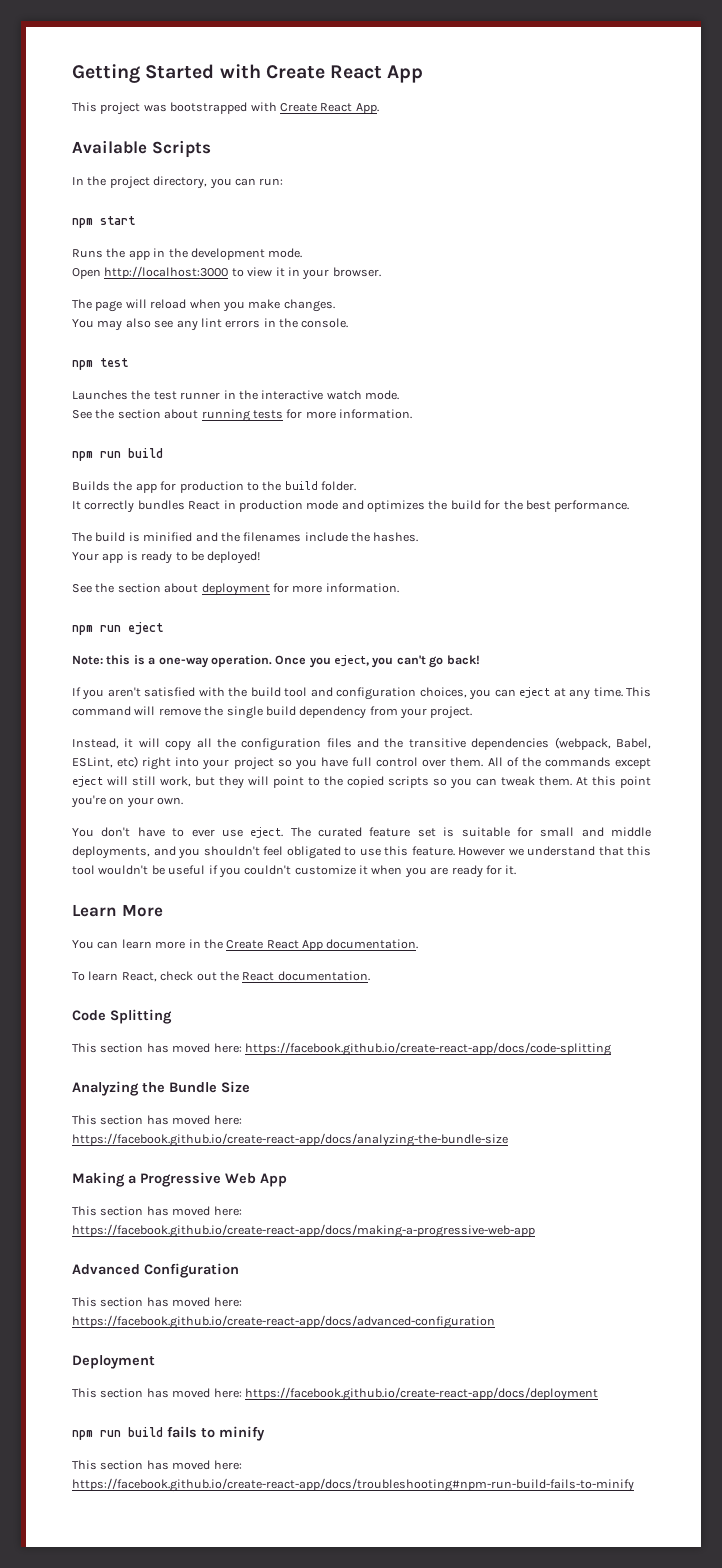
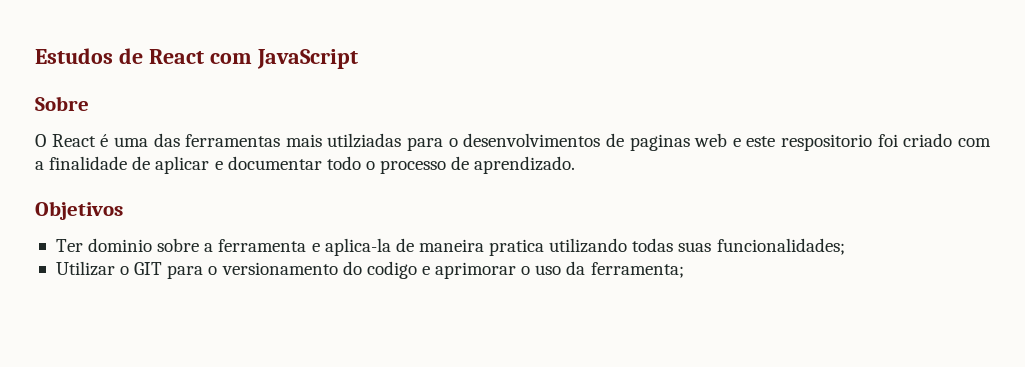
[72,64,424,83] [72,102,379,115] [72,140,211,158] [72,176,284,189] [72,216,135,228] [72,248,303,260] [72,266,381,280] [72,299,335,312] [72,318,349,331] [72,358,128,370] [72,390,399,400] [72,409,412,422] [72,448,163,461] [72,481,356,493] [72,500,630,513] [72,532,419,542] [72,551,261,564] [72,583,399,596] [72,622,163,635] [72,655,480,668] [72,687,652,700] [72,706,473,719] [72,737,651,751] [72,756,652,770] [72,776,651,789] [71,795,184,808] [72,827,651,838] [72,846,651,859] [72,865,517,878] [72,904,163,917] [72,939,419,951] [72,971,370,982] [72,1009,172,1024] [72,1042,611,1056] [72,1081,250,1096] [72,1115,242,1125] [72,1133,508,1147] [72,1172,287,1187] [72,1206,242,1216] [72,1224,535,1238] [72,1263,239,1278] [72,1297,242,1307] [72,1315,495,1329] [72,1355,155,1369] [72,1387,598,1401] [72,1426,265,1441] [72,1460,242,1470] [72,1478,634,1492] Getting Started with Create React App // This project was bootstrapped with Create React App. // Available Scripts // In the project directory, you can run: // npm start // Runs the app in the development mode. // Open http://localhost:3000 to view it in your browser. // The page will reload when you make changes. // You may also see any lint errors in the console. // npm test // Launches the test runner in the interactive watch mode. // See the section about running tests for more information. // npm run build // Builds the app for production to the build folder. // It correctly bundles React in production mode and optimizes the build for the best performance. // The build is minified and the filenames include the hashes. // Your app is ready to be deployed! // See the section about deployment for more information. // npm run eject // Note: this is a one-way operation. Once you eject, you can't go back! // If you aren't satisfied with the build tool and configuration choices, you can eject at any time. This command will remove the single build dependency from your project. // Instead, it will copy all the configuration files and the transitive dependencies (webpack, Babel, ESLint, etc) right into your project so you have full control over them. All of the commands except eject will still work, but they will point to the copied scripts so you can tweak them. At this point you're on your own. // You don't have to ever use eject. The curated feature set is suitable for small and middle deployments, and you shouldn't feel obligated to use this feature. However we understand that this tool wouldn't be useful if you couldn't customize it when you are ready for it. // Learn More // You can learn more in the Create React App documentation. // To learn React, check out the React documentation. // Code Splitting // This section has moved here: https://facebook.github.io/create-react-app/docs/code-splitting // Analyzing the Bundle Size // This section has moved here: https://facebook.github.io/create-react-app/docs/analyzing-the-bundle-size // Making a Progressive Web App // This section has moved here: https://facebook.github.io/create-react-app/docs/making-a-progressive-web-app // Advanced Configuration // This section has moved here: https://facebook.github.io/create-react-app/docs/advanced-configuration // Deployment // This section has moved here: https://facebook.github.io/create-react-app/docs/deployment // npm run build fails to minify // This section has moved here: https://facebook.github.io/create-react-app/docs/troubleshooting#npm-run-build-fails-to-minify -> [35,48,358,69] [35,96,89,111] [35,133,992,151] [35,156,576,174] [35,201,123,220] [55,238,845,256] [55,261,684,279] Estudos de React com JavaScript // Sobre // O React é uma das ferramentas mais utilziadas para o desenvolvimentos de paginas web e este respositorio foi criado com a finalidade de aplicar e documentar todo o processo de aprendizado. // Objetivos // Ter dominio sobre a ferramenta e aplica-la de maneira pratica utilizando todas suas funcionalidades; // Utilizar o GIT para o versionamento do codigo e aprimorar o uso da ferramenta;

